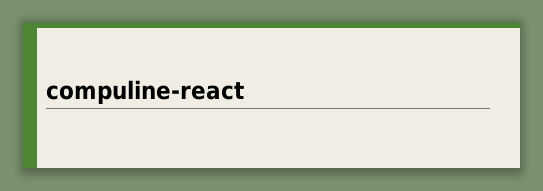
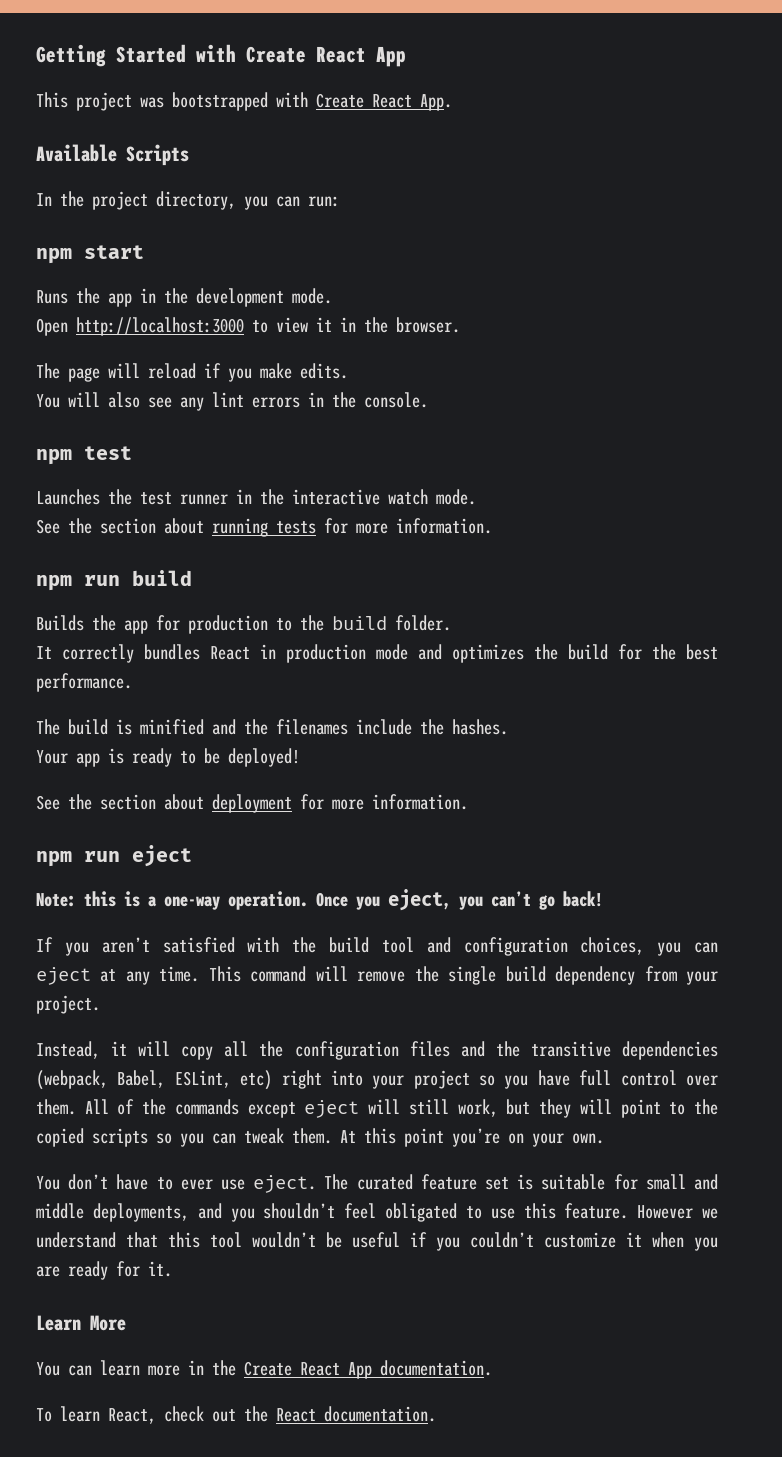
[46,80,244,104] compuline-react -> [36,44,406,67] [36,92,452,111] [36,144,189,166] [36,191,340,210] [36,245,144,264] [36,288,332,307] [36,317,460,336] [36,363,348,382] [36,392,428,411] [36,446,132,465] [36,489,476,505] [36,518,492,537] [36,570,192,591] [36,615,451,634] [36,644,718,663] [36,673,132,692] [36,719,508,735] [36,748,300,767] [36,794,468,813] [36,845,192,867] [36,889,603,911] [36,937,719,956] [36,966,718,985] [36,995,100,1014] [36,1041,718,1060] [36,1070,718,1090] [36,1099,719,1118] [36,1128,604,1147] [36,1174,718,1193] [36,1203,719,1222] [36,1232,718,1251] [36,1261,172,1280] [36,1315,126,1331] [36,1360,492,1379] [36,1406,436,1424] Getting Started with Create React App // This project was bootstrapped with Create React App. // Available Scripts // In the project directory, you can run: // npm start // Runs the app in the development mode. // Open http://localhost:3000 to view it in the browser. // The page will reload if you make edits. // You will also see any lint errors in the console. // npm test // Launches the test runner in the interactive watch mode. // See the section about running tests for more information. // npm run build // Builds the app for production to the build folder. // It correctly bundles React in production mode and optimizes the build for the best performance. // The build is minified and the filenames include the hashes. // Your app is ready to be deployed! // See the section about deployment for more information. // npm run eject // Note: this is a one-way operation. Once you eject, you can’t go back! // If you aren’t satisfied with the build tool and configuration choices, you can eject at any time. This command will remove the single build dependency from your project. // Instead, it will copy all the configuration files and the transitive dependencies (webpack, Babel, ESLint, etc) right into your project so you have full control over them. All of the commands except eject will still work, but they will point to the copied scripts so you can tweak them. At this point you’re on your own. // You don’t have to ever use eject. The curated feature set is suitable for small and middle deployments, and you shouldn’t feel obligated to use this feature. However we understand that this tool wouldn’t be useful if you couldn’t customize it when you are ready for it. // Learn More // You can learn more in the Create React App documentation. // To learn React, check out the React documentation.

